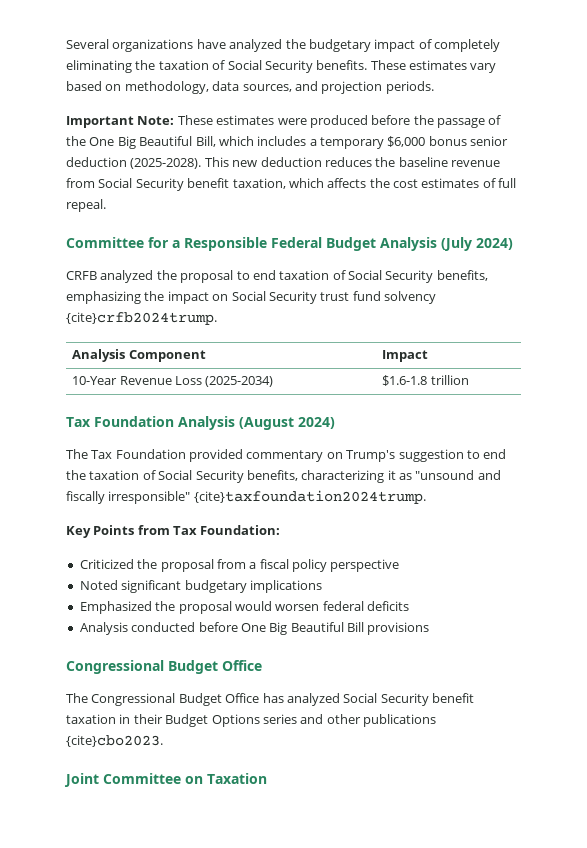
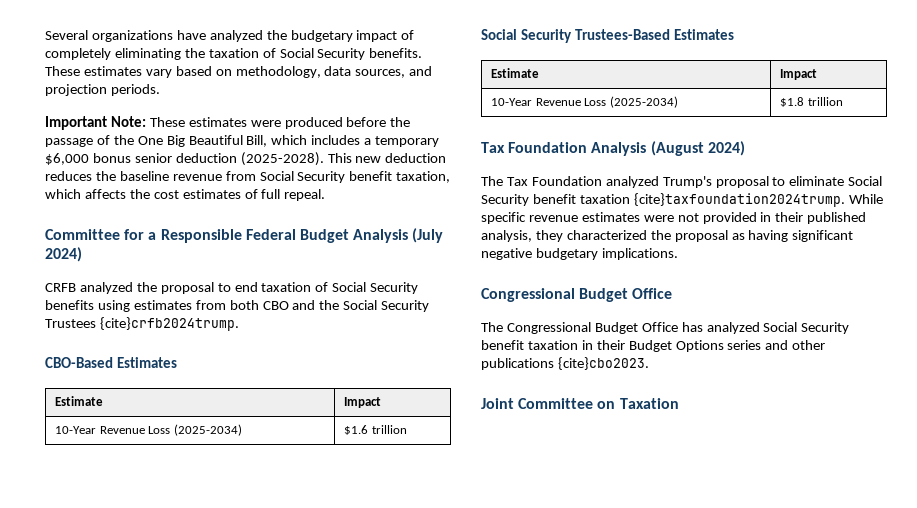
[436,270,488,281] [66,291,436,304] [66,312,217,325] [72,349,206,362] [382,350,429,362] [72,376,274,387] [382,375,428,386] benefits, emphasizing the impact on Social Security trust fund solvency {cite}crfb2024trump. // Analysis Component | Impact // 10-Year Revenue Loss (2025-2034) | $1.6-1.8 -> [45,300,430,312] [45,317,239,331] [45,357,177,368] [55,396,104,406] [344,397,382,408] [55,424,242,436] [344,425,407,435] [481,29,734,43] [491,68,540,78] [780,69,818,80] [491,96,678,108] [780,97,805,107] benefits using estimates from both CBO and the Social Security Trustees {cite}crfb2024trump. // CBO-Based Estimates // Estimate | Impact // 10-Year Revenue Loss (2025-2034) | $1.6 trillion // Social Security Trustees-Based Estimates // Estimate | Impact // 10-Year Revenue Loss (2025-2034) | $1.8
[189,449,507,462] [66,470,501,483] [66,490,426,504] [66,525,281,538] [79,559,400,572] [79,580,322,593] [79,601,409,614] [79,622,430,635] provided commentary on Trump's suggestion to end the taxation of Social Security benefits, characterizing it as "unsound and fiscally irresponsible" {cite}taxfoundation2024trump. // Key Points from Tax Foundation: // Criticized the proposal from a fiscal policy perspective // Noted significant budgetary implications // Emphasized the proposal would worsen federal deficits // Analysis conducted before One Big Beautiful Bill provisions -> [605,176,883,188] [481,193,883,207] [481,212,867,224] [481,230,854,242] [481,248,678,260] analyzed Trump's proposal to eliminate Social Security benefit taxation {cite}taxfoundation2024trump. While specific revenue estimates were not provided in their published analysis, they characterized the proposal as having significant negative budgetary implications.

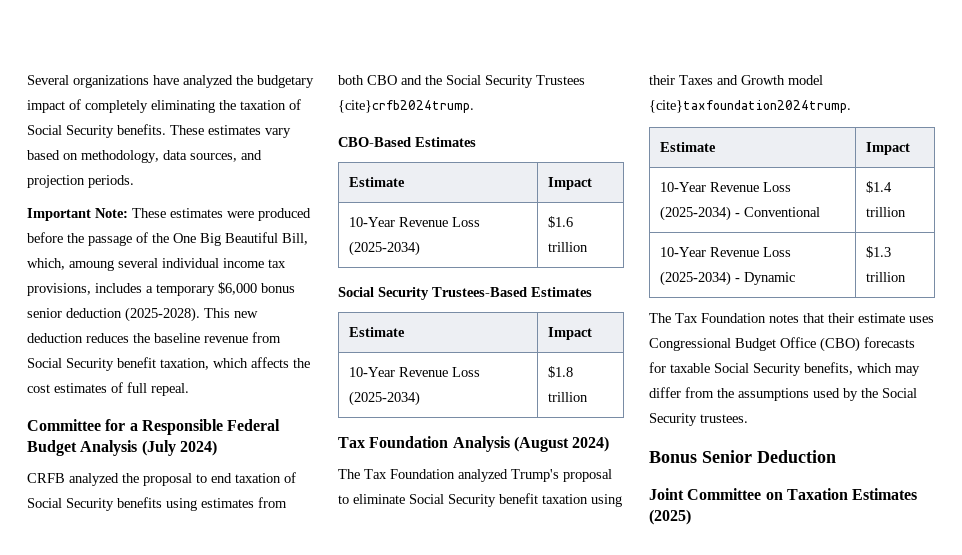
[271,135,308,145] which -> [27,258,286,271] [27,283,91,296] which, amoung several individual income tax provisions,
[633,193,883,207] [481,212,867,224] [481,230,854,242] [481,248,678,260] [481,288,673,302] [481,322,850,334] [481,340,826,352] [481,357,649,370] {cite}taxfoundation2024trump. While specific revenue estimates were not provided in their published analysis, they characterized the proposal as having significant negative budgetary implications. // Congressional Budget Office // The Congressional Budget Office has analyzed Social Security benefit taxation in their Budget Options series and other publications {cite}cbo2023. -> [591,494,622,507] [649,75,823,85] [649,100,851,113] [659,142,716,152] [865,142,910,155] [659,182,791,192] [659,206,820,221] [865,181,892,193] [865,207,906,217] [659,247,791,257] [659,271,795,286] [865,246,891,258] [865,272,906,282] [649,313,934,323] [649,337,915,352] [649,362,920,376] [649,387,917,401] [649,413,748,426] [649,450,836,463] using their Taxes and Growth model {cite}taxfoundation2024trump. // Estimate | Impact // 10-Year Revenue Loss (2025-2034) - Conventional | $1.4 trillion // 10-Year Revenue Loss (2025-2034) - Dynamic | $1.3 trillion // The Tax Foundation notes that their estimate uses Congressional Budget Office (CBO) forecasts for taxable Social Security benefits, which may differ from the assumptions used by the Social Security trustees. // Bonus Senior Deduction
(679, 403) none -> [852,488,918,500] [649,509,691,525] Estimates (2025)

